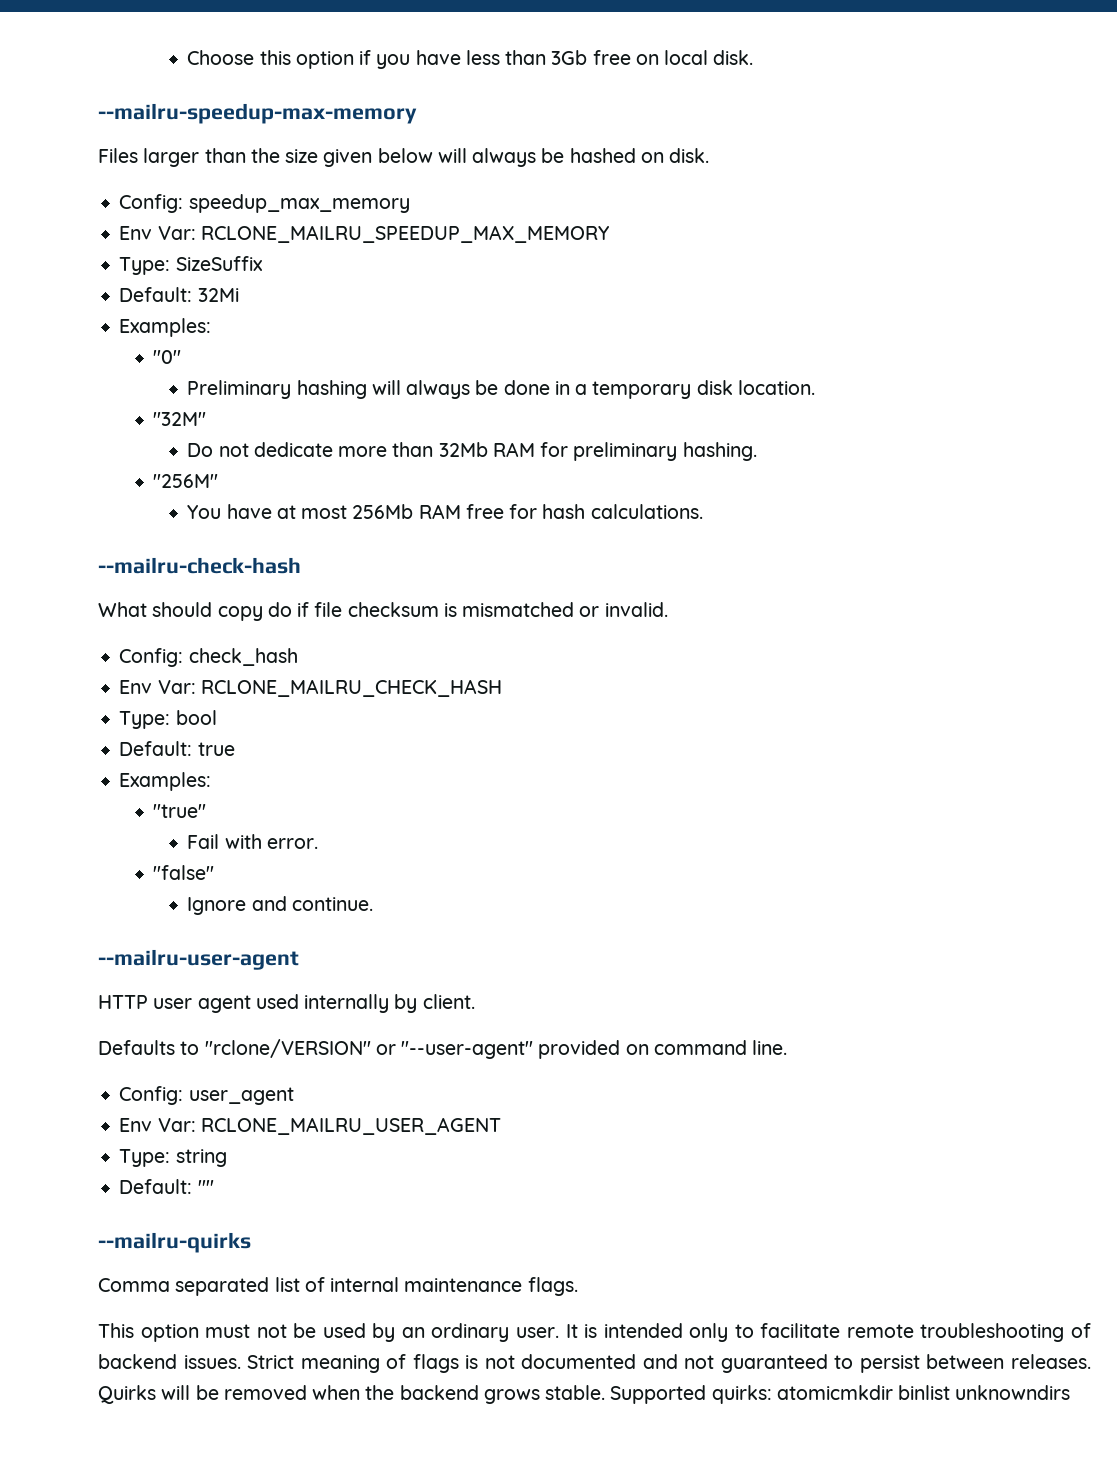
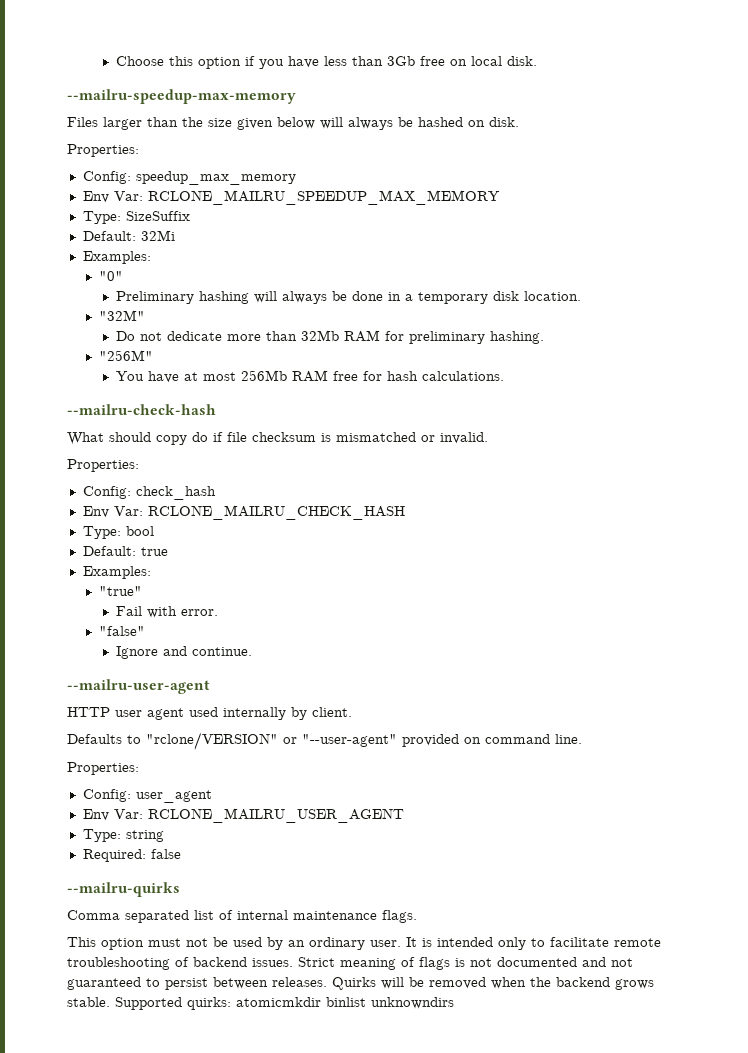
(710, 155) none -> [67,144,139,157] // Properties:
(668, 609) none -> [67,459,139,472] // Properties:
(788, 1047) none -> [67,762,139,775] // Properties:
[119,1179,214,1194] Default: "" -> [82,849,181,862] Required: false

